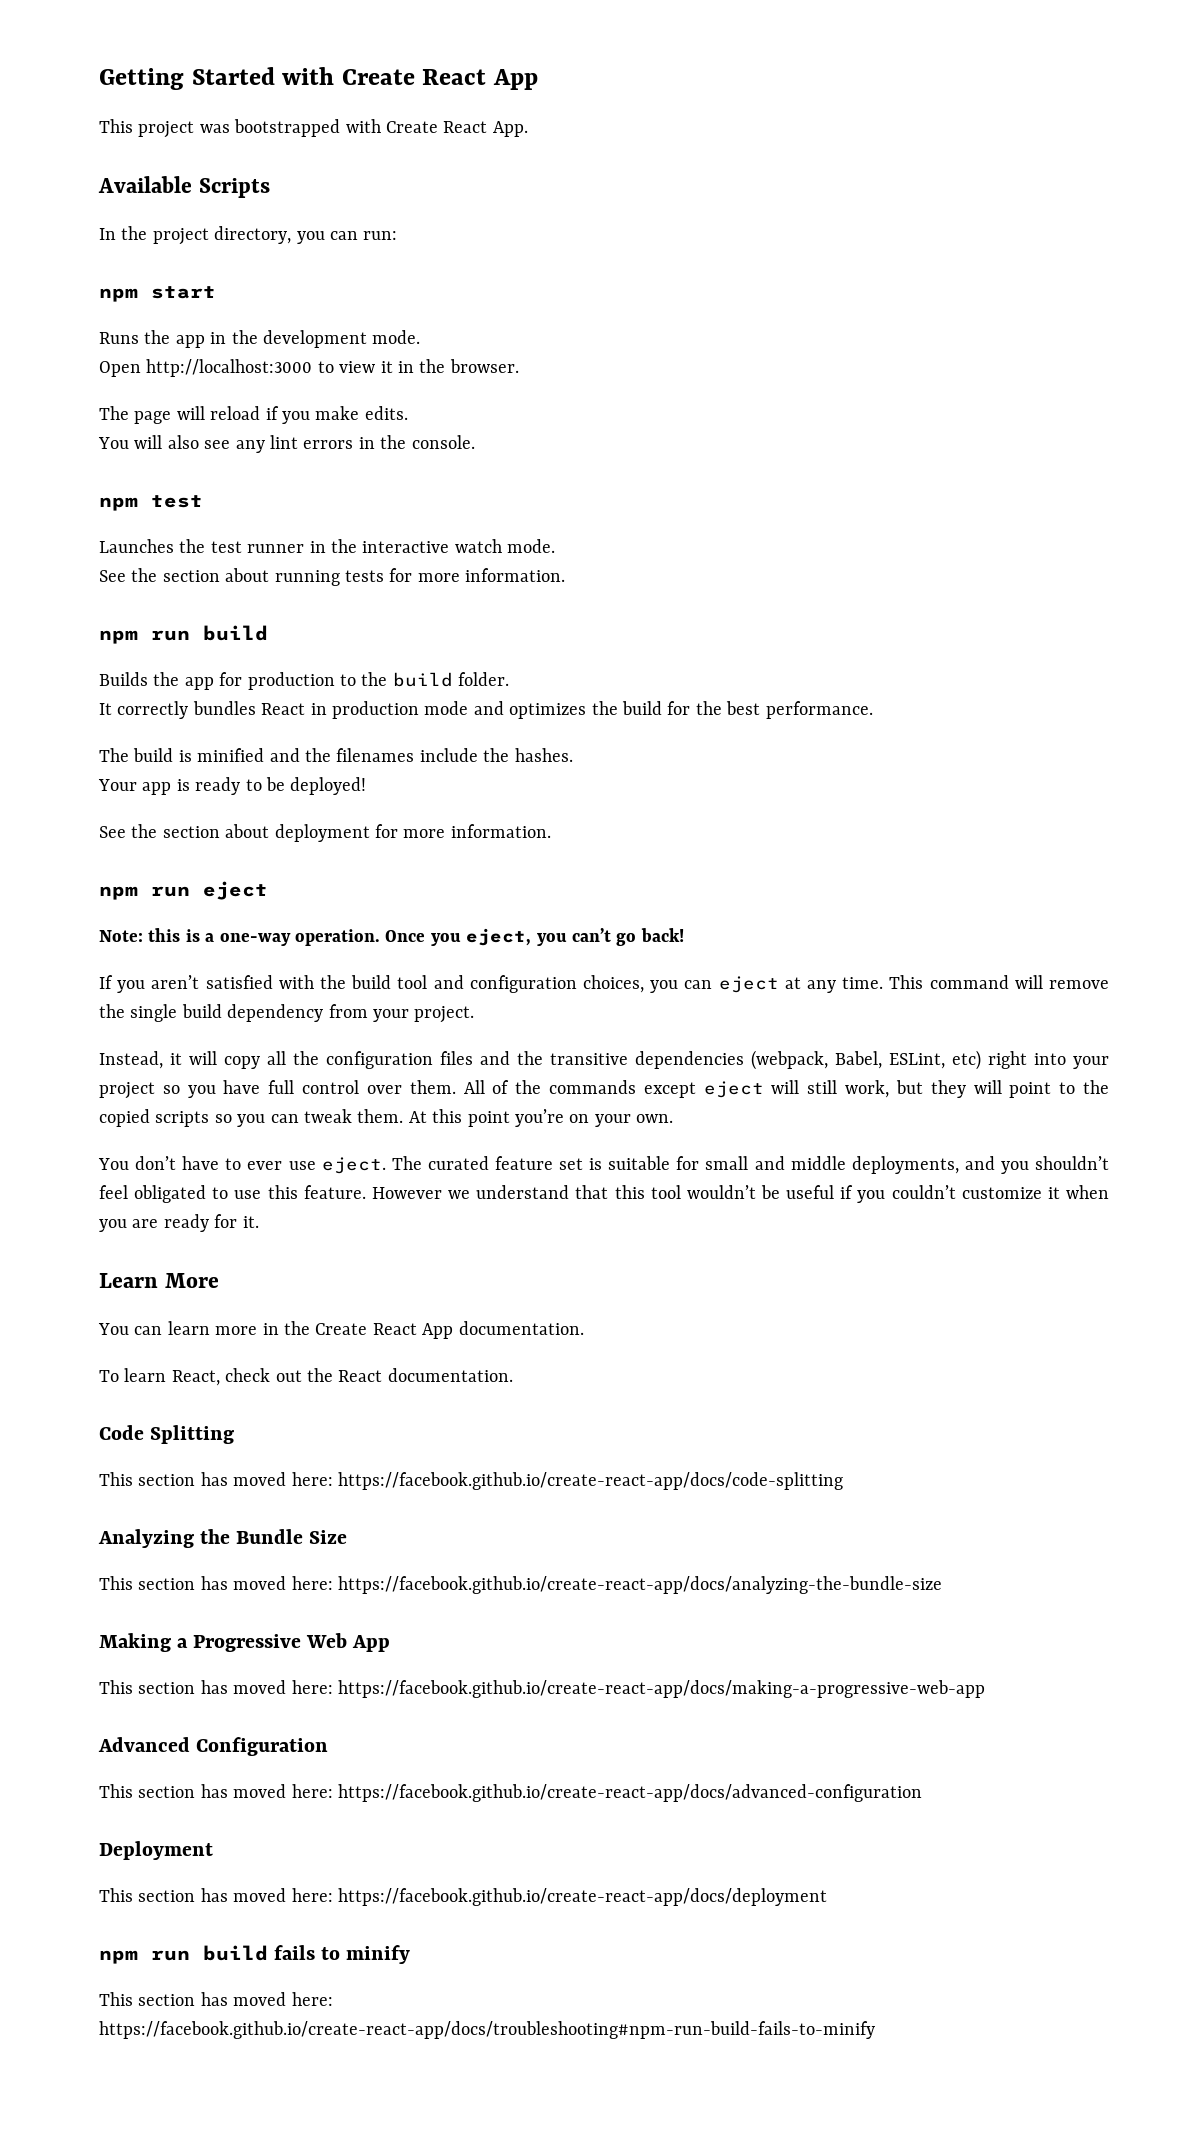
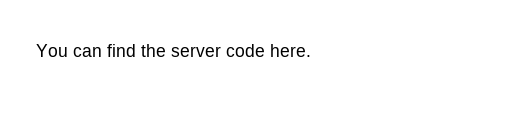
[99,67,538,90] [99,119,528,138] [98,176,270,198] [99,226,398,245] [99,286,216,302] [99,330,421,348] [99,359,519,377] [99,406,408,424] [98,435,475,453] [99,495,203,511] [99,539,556,553] [99,568,566,586] [99,625,268,644] [99,672,510,690] [99,701,873,719] [99,748,573,762] [98,777,367,795] [99,824,551,842] [99,881,268,900] [99,928,684,946] [99,975,1110,993] [99,1004,475,1023] [99,1050,1109,1070] [99,1080,1110,1099] [99,1109,674,1127] [98,1156,1110,1174] [99,1185,1109,1203] [99,1214,259,1232] [99,1273,219,1288] [98,1321,584,1339] [99,1368,513,1386] [99,1425,235,1444] [99,1472,843,1490] [98,1529,348,1548] [99,1576,942,1594] [99,1633,391,1652] [99,1680,985,1698] [98,1737,329,1756] [99,1784,922,1802] [99,1841,213,1860] [99,1888,827,1906] [99,1945,411,1964] [99,1992,333,2006] [99,2021,875,2039] Getting Started with Create React App // This project was bootstrapped with Create React App. // Available Scripts // In the project directory, you can run: // npm start // Runs the app in the development mode. // Open http://localhost:3000 to view it in the browser. // The page will reload if you make edits. // You will also see any lint errors in the console. // npm test // Launches the test runner in the interactive watch mode. // See the section about running tests for more information. // npm run build // Builds the app for production to the build folder. // It correctly bundles React in production mode and optimizes the build for the best performance. // The build is minified and the filenames include the hashes. // Your app is ready to be deployed! // See the section about deployment for more information. // npm run eject // Note: this is a one-way operation. Once you eject, you can’t go back! // If you aren’t satisfied with the build tool and configuration choices, you can eject at any time. This command will remove the single build dependency from your project. // Instead, it will copy all the configuration files and the transitive dependencies (webpack, Babel, ESLint, etc) right into your project so you have full control over them. All of the commands except eject will still work, but they will point to the copied scripts so you can tweak them. At this point you’re on your own. // You don’t have to ever use eject. The curated feature set is suitable for small and middle deployments, and you shouldn’t feel obligated to use this feature. However we understand that this tool wouldn’t be useful if you couldn’t customize it when you are ready for it. // Learn More // You can learn more in the Create React App documentation. // To learn React, check out the React documentation. // Code Splitting // This section has moved here: https://facebook.github.io/create-react-app/docs/code-splitting // Analyzing the Bundle Size // This section has moved here: https://facebook.github.io/create-react-app/docs/analyzing-the-bundle-size // Making a Progressive Web App // This section has moved here: https://facebook.github.io/create-react-app/docs/making-a-progressive-web-app // Advanced Configuration // This section has moved here: https://facebook.github.io/create-react-app/docs/advanced-configuration // Deployment // This section has moved here: https://facebook.github.io/create-react-app/docs/deployment // npm run build fails to minify // This section has moved here: https://facebook.github.io/create-react-app/docs/troubleshooting#npm-run-build-fails-to-minify -> [36,44,311,57] You can find the server code here.

